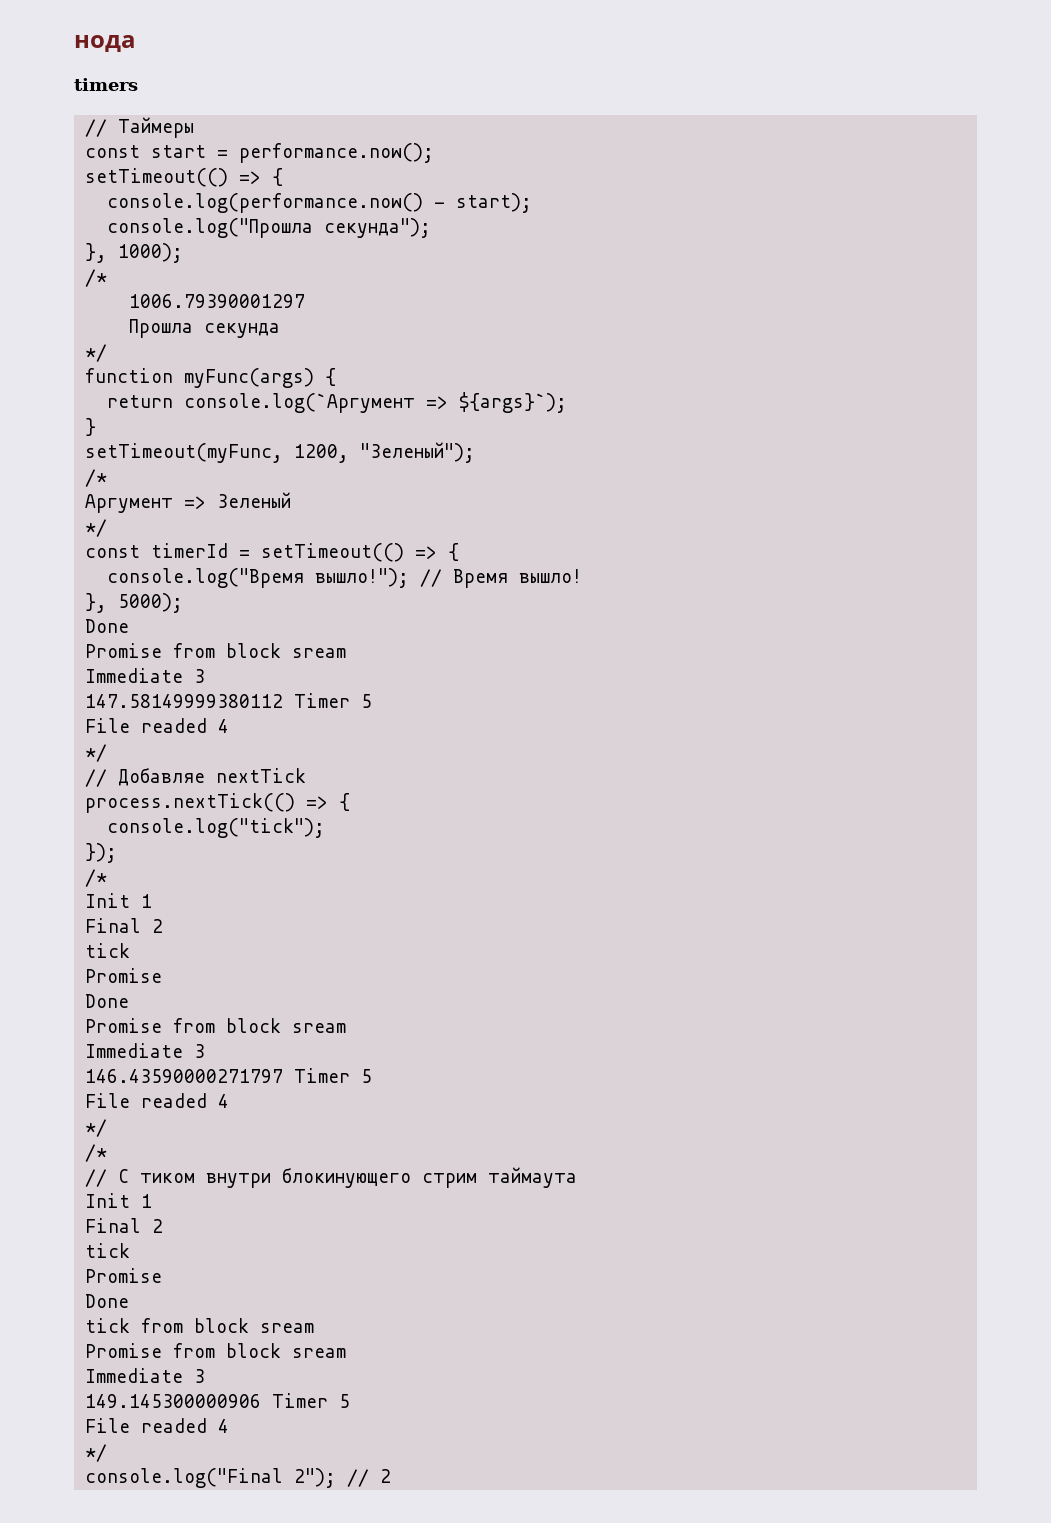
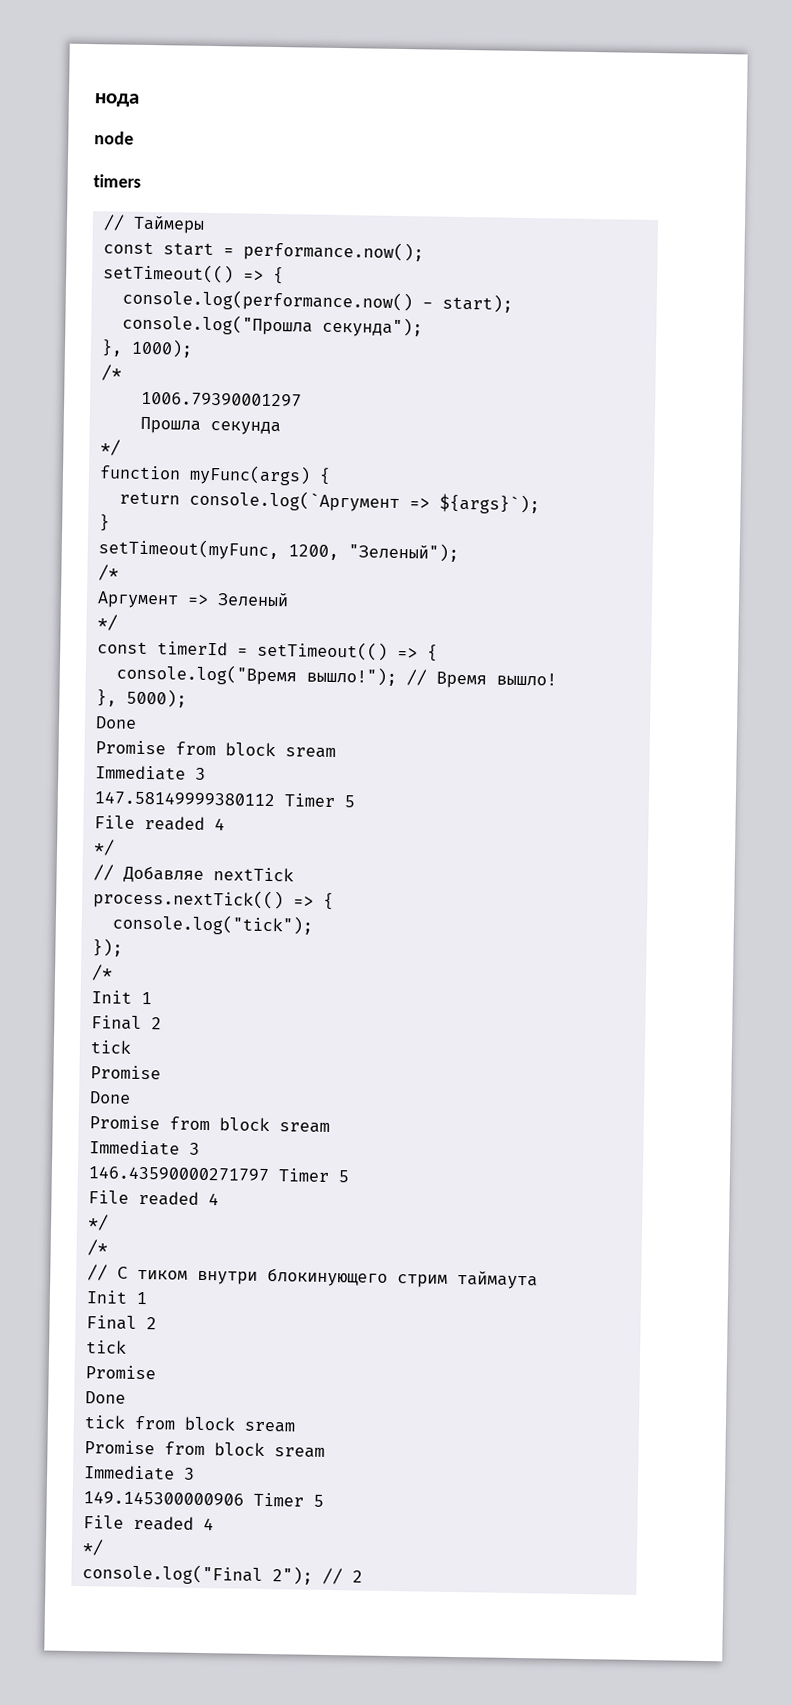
(136, 43) none -> [94,131,134,145] // node

